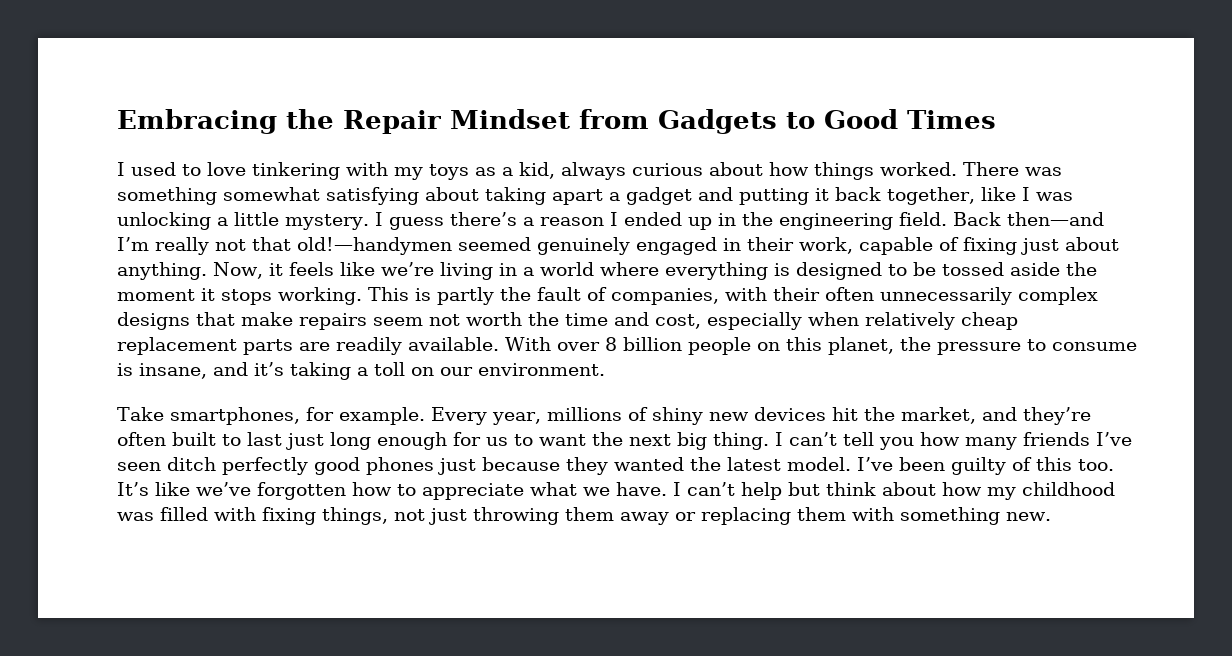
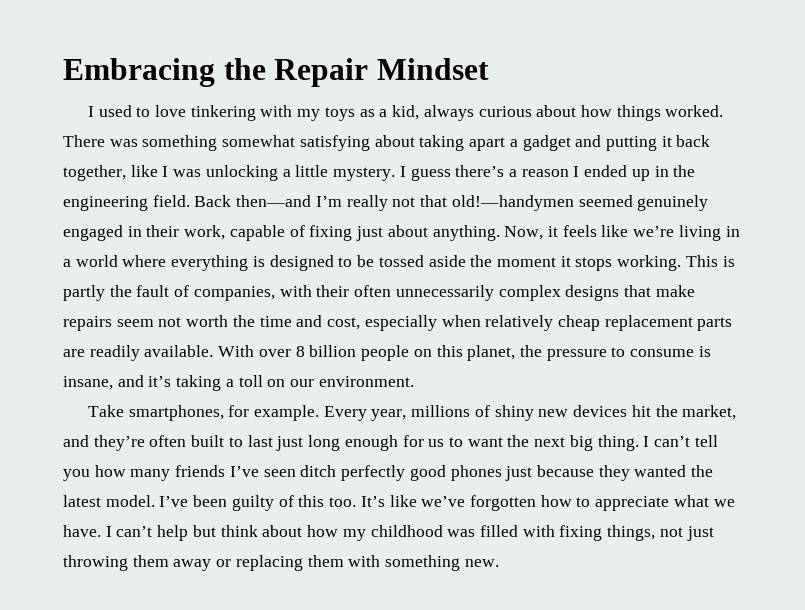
[579,109,996,134] from Gadgets to Good Times -> (489, 69) none

